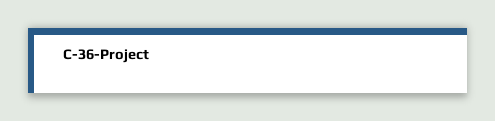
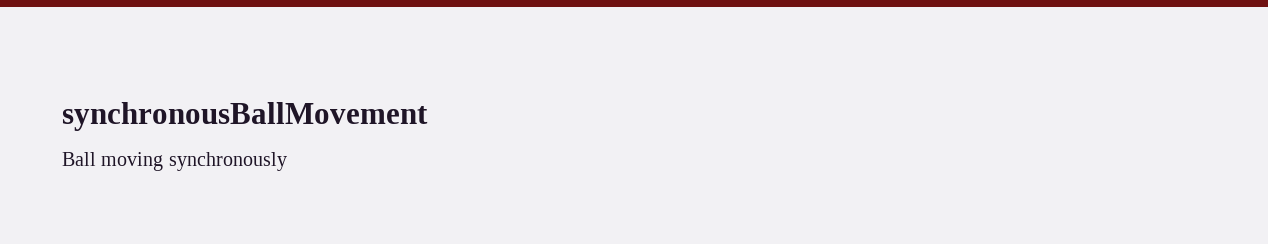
[63,49,149,63] C-36-Project -> [62,102,428,131] [62,152,287,171] synchronousBallMovement // Ball moving synchronously

